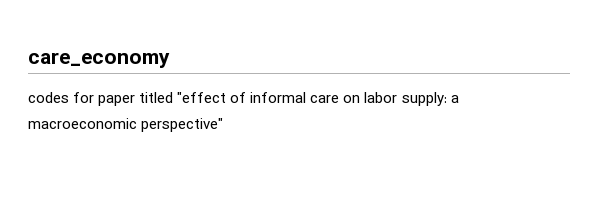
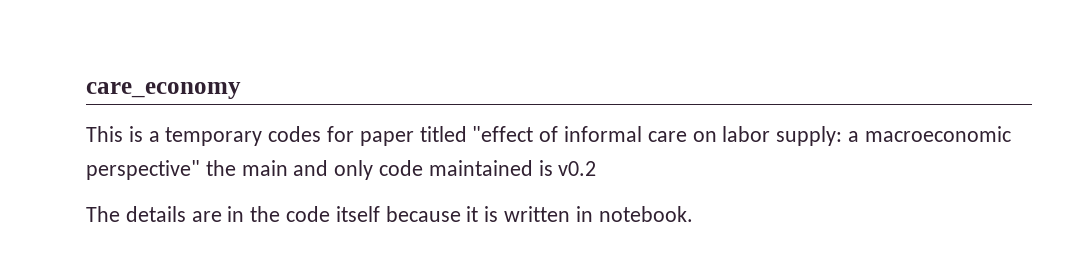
(170, 60) none -> [86,126,263,146] This is a temporary
(224, 125) none -> [205,160,597,180] [86,206,693,222] the main and only code maintained is v0.2 // The details are in the code itself because it is written in notebook.

